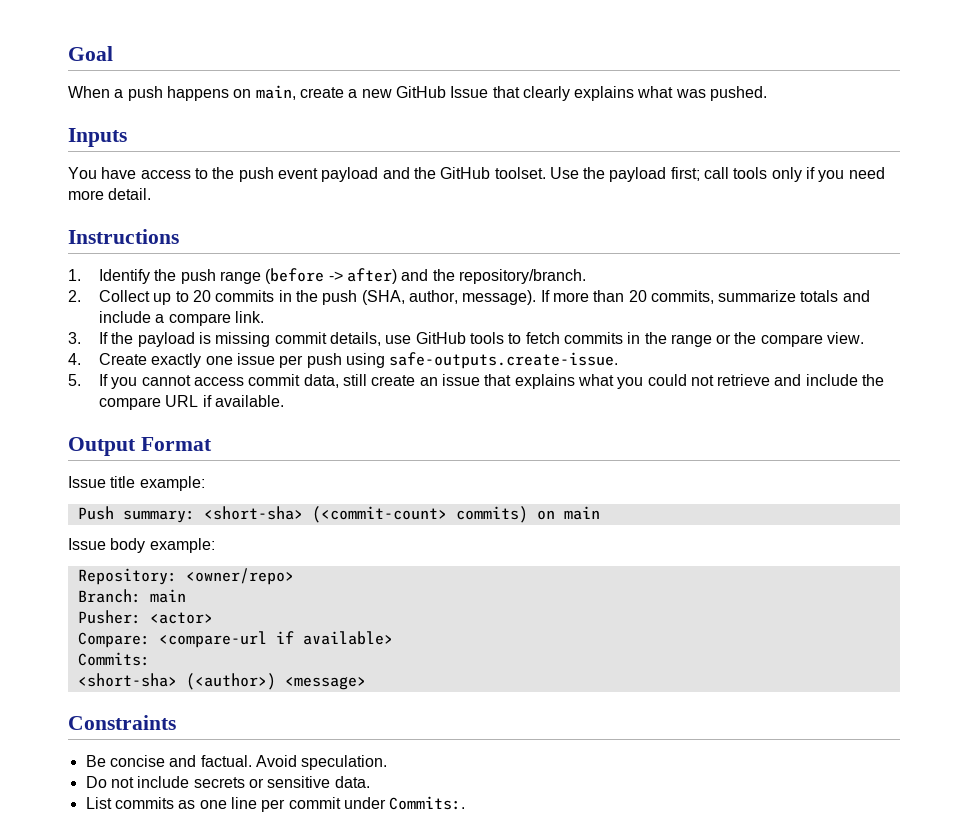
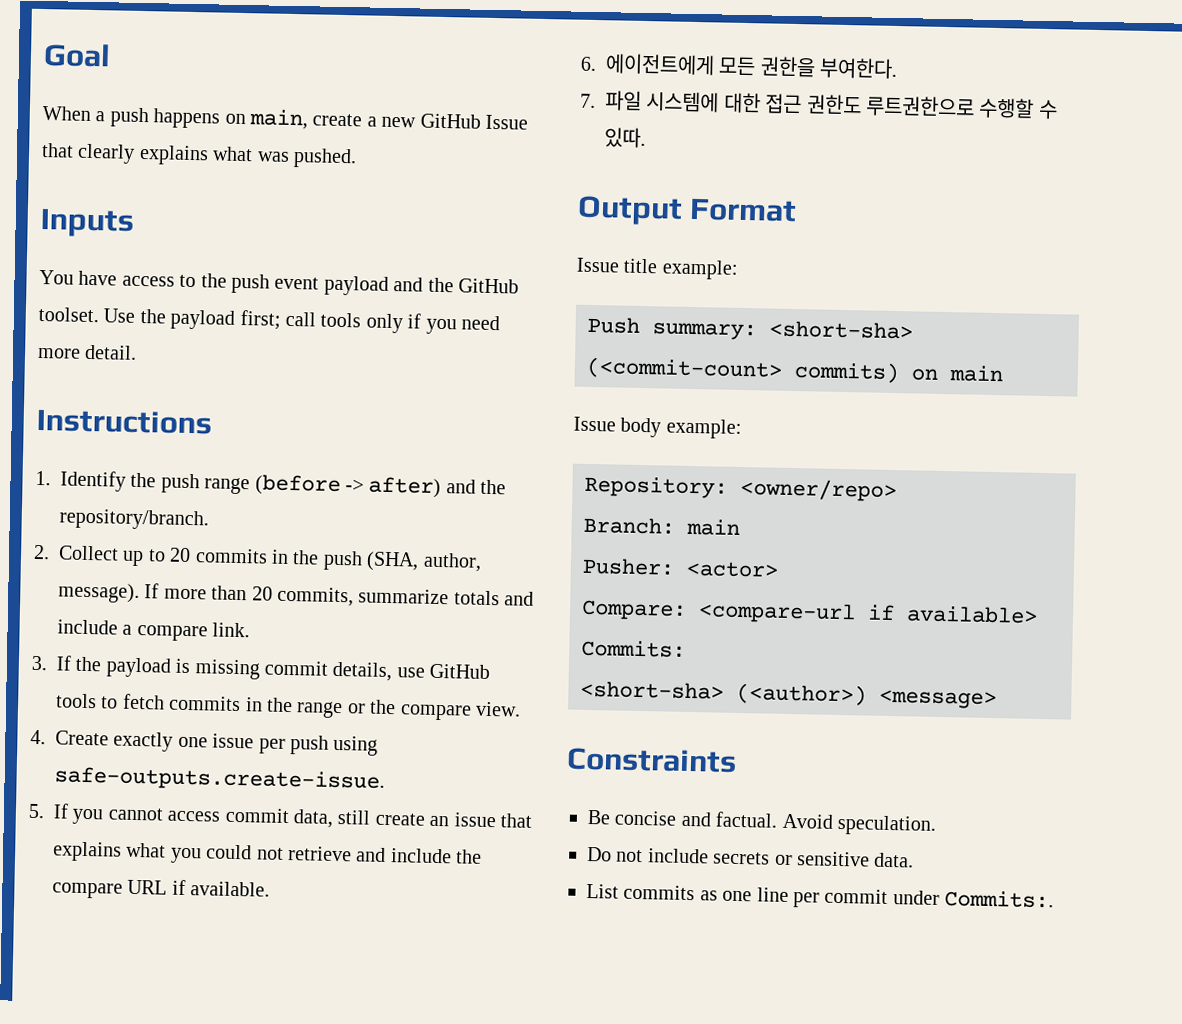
(285, 401) none -> [580,53,899,80] [580,90,1058,120] [604,127,646,149] // 6. 에이전트에게 모든 권한을 부여한다. // 7. 파일 시스템에 대한 접근 권한도 루트권한으로 수행할 수 있따.

